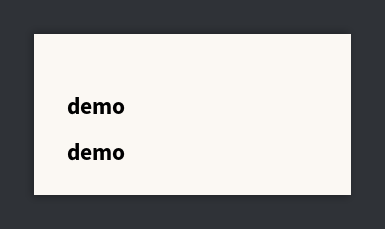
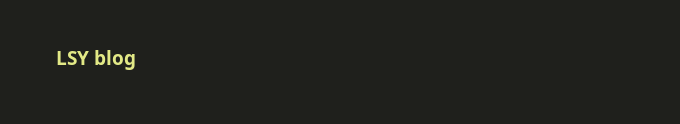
[67,97,125,115] [67,143,125,161] demo // demo -> [56,50,137,70] LSY blog

